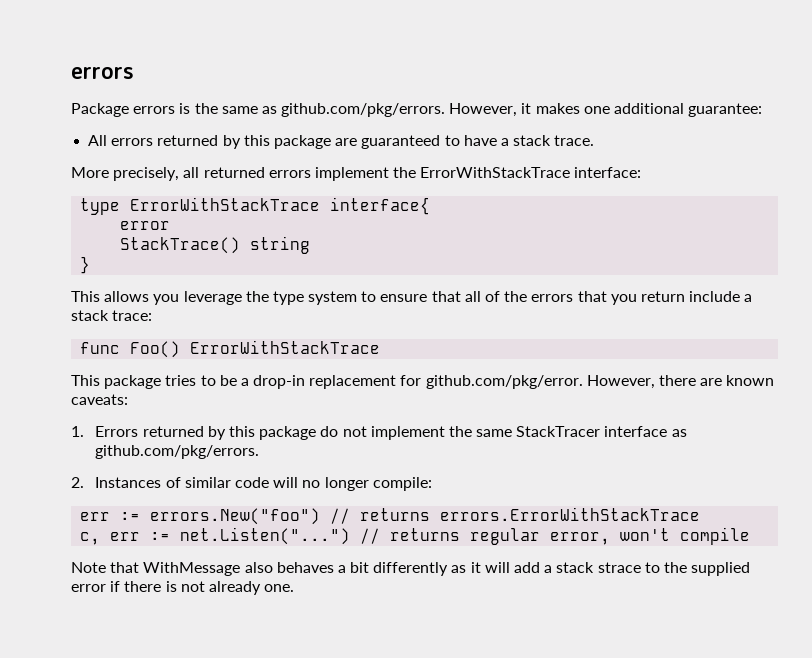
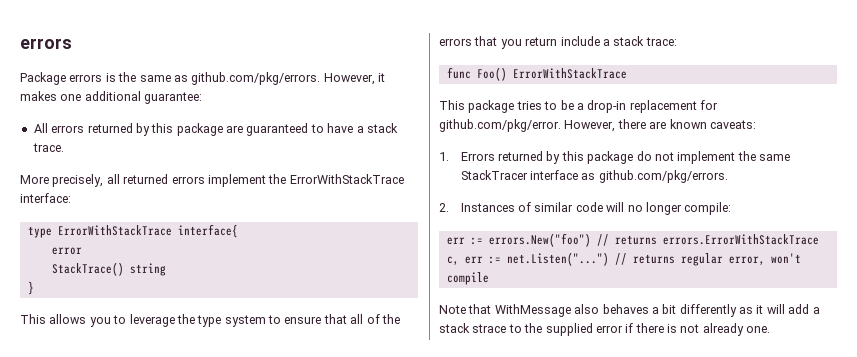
(180, 299) none -> [113,315,127,324] to

